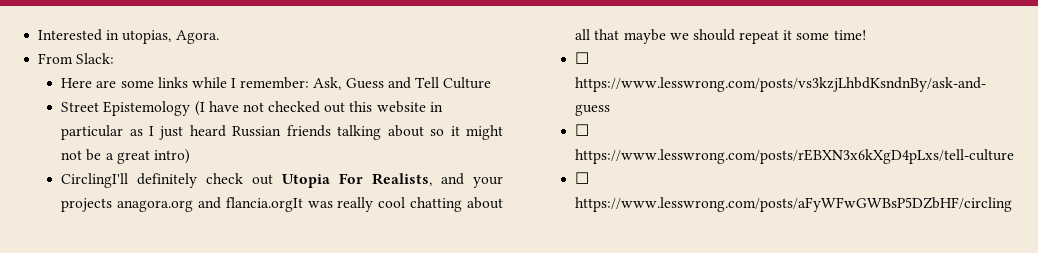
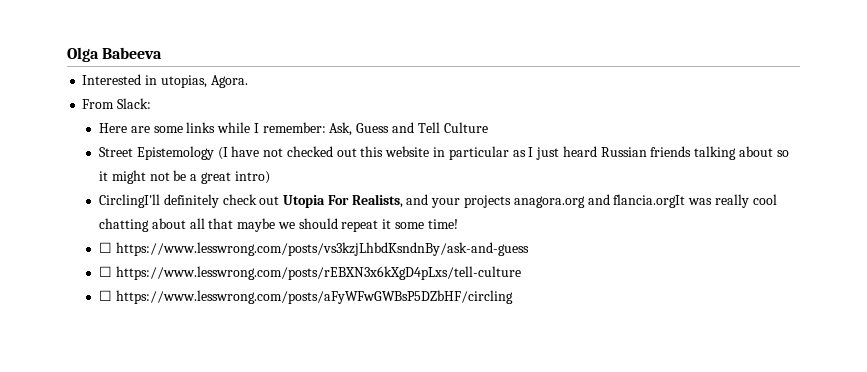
(38, 35) none -> [67,47,163,62] Olga Babeeva //

